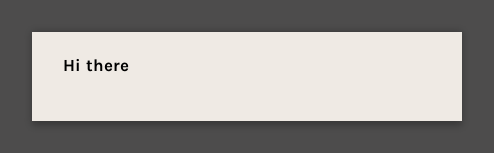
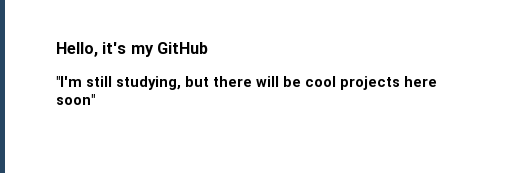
[63,58,129,72] Hi there -> [56,42,208,57] [56,76,437,90] [56,94,95,105] Hello, it's my GitHub // "I'm still studying, but there will be cool projects here soon"

